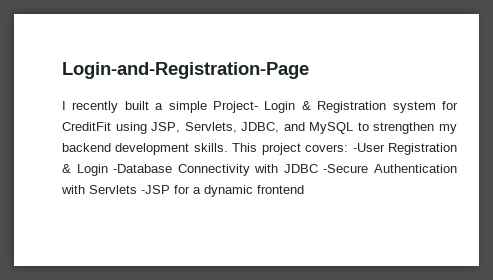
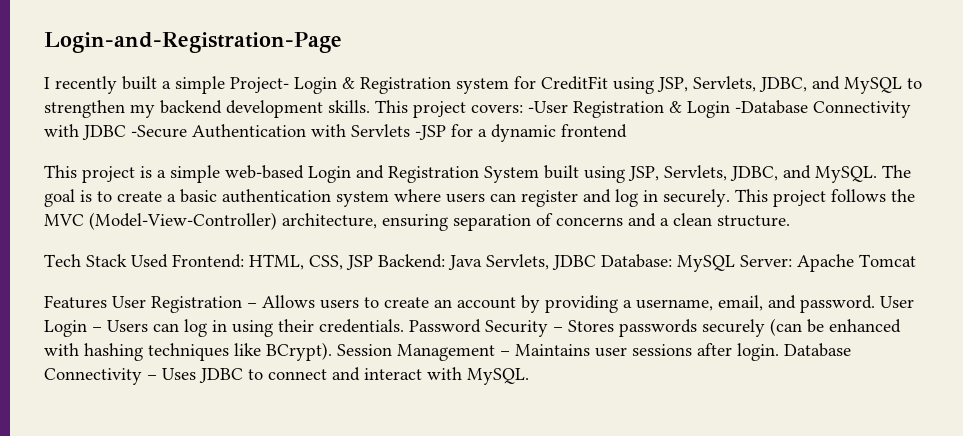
(304, 189) none -> [44,165,911,183] [44,189,915,207] [44,212,790,231] [44,254,916,272] [44,295,914,313] [44,318,901,337] [44,342,851,361] [44,367,529,385] // This project is a simple web-based Login and Registration System built using JSP, Servlets, JDBC, and MySQL. The goal is to create a basic authentication system where users can register and log in securely. This project follows the MVC (Model-View-Controller) architecture, ensuring separation of concerns and a clean structure. // Tech Stack Used Frontend: HTML, CSS, JSP Backend: Java Servlets, JDBC Database: MySQL Server: Apache Tomcat // Features User Registration – Allows users to create an account by providing a username, email, and password. User Login – Users can log in using their credentials. Password Security – Stores passwords securely (can be enhanced with hashing techniques like BCrypt). Session Management – Maintains user sessions after login. Database Connectivity – Uses JDBC to connect and interact with MySQL.

